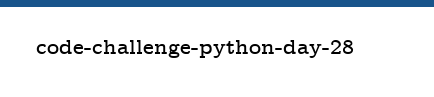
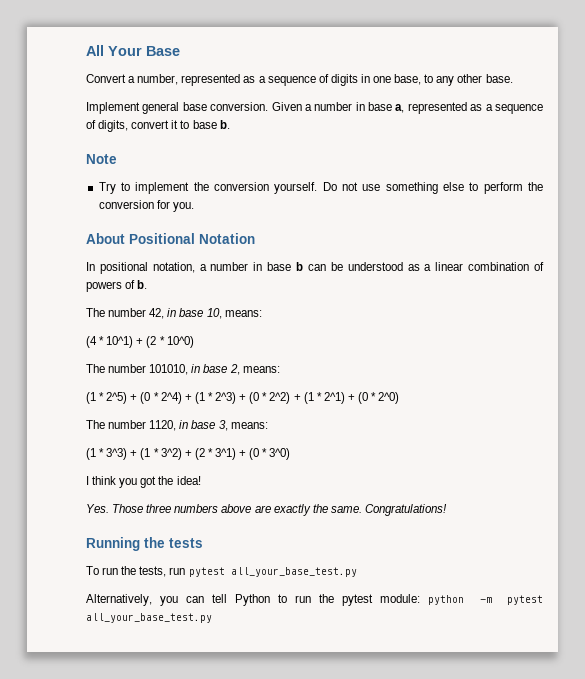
[36,40,354,58] code-challenge-python-day-28 -> [86,45,180,56] [86,74,513,86] [86,102,543,114] [86,120,230,132] [86,154,117,164] [98,182,544,194] [98,200,194,212] [86,233,255,244] [86,262,544,274] [86,280,148,292] [86,308,262,319] [86,336,194,348] [86,364,280,375] [86,392,400,404] [86,420,268,431] [86,448,291,460] [86,476,201,488] [86,504,447,516] [86,537,203,551] [86,566,357,577] [86,594,543,606] [86,613,212,623] All Your Base // Convert a number, represented as a sequence of digits in one base, to any other base. // Implement general base conversion. Given a number in base a, represented as a sequence of digits, convert it to base b. // Note // Try to implement the conversion yourself. Do not use something else to perform the conversion for you. // About Positional Notation // In positional notation, a number in base b can be understood as a linear combination of powers of b. // The number 42, in base 10, means: // (4 * 10^1) + (2 * 10^0) // The number 101010, in base 2, means: // (1 * 2^5) + (0 * 2^4) + (1 * 2^3) + (0 * 2^2) + (1 * 2^1) + (0 * 2^0) // The number 1120, in base 3, means: // (1 * 3^3) + (1 * 3^2) + (2 * 3^1) + (0 * 3^0) // I think you got the idea! // Yes. Those three numbers above are exactly the same. Congratulations! // Running the tests // To run the tests, run pytest all_your_base_test.py // Alternatively, you can tell Python to run the pytest module: python -m pytest all_your_base_test.py

